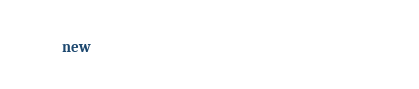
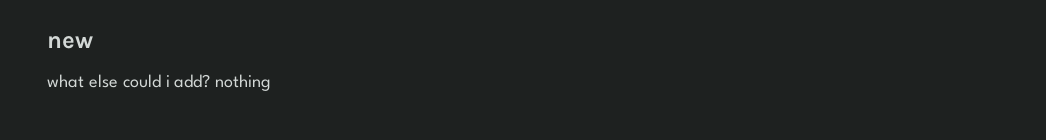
(91, 48) none -> [47,74,272,91] // what else could i add? nothing

